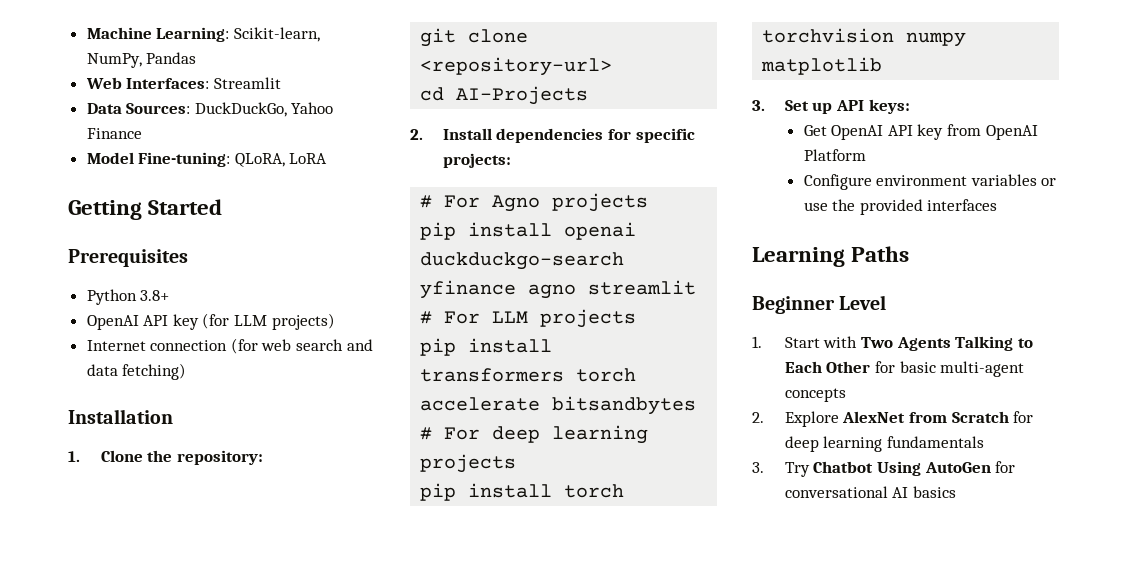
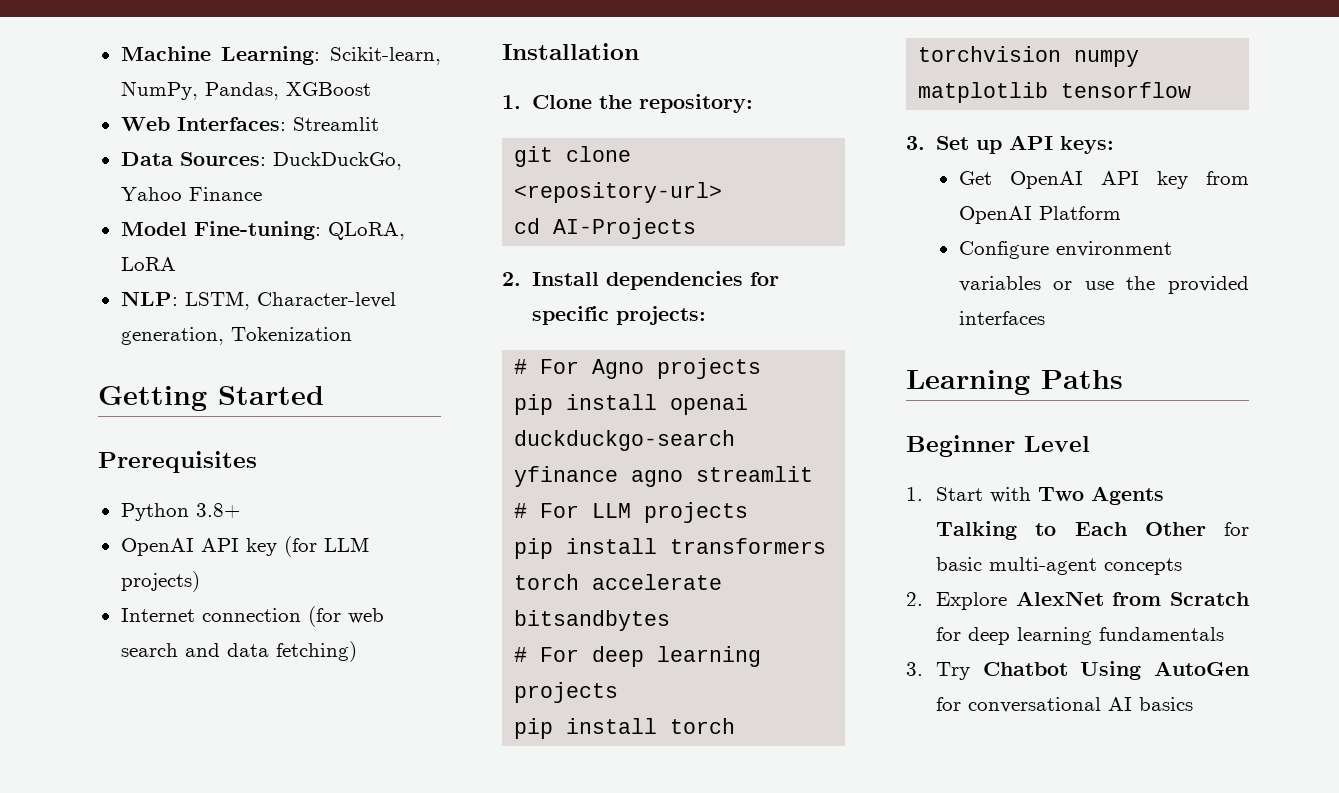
[146,52,197,64] Pandas -> [204,82,371,100] Pandas, XGBoost
(328, 158) none -> [120,291,396,310] [120,327,352,345] // NLP: LSTM, Character-level generation, Tokenization
(883, 66) none -> [1061,82,1192,98] tensorflow

